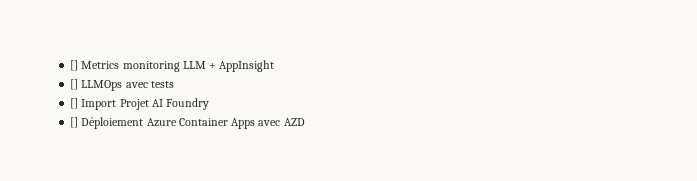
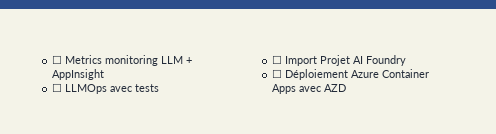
[70,60,79,71] [] -> [52,55,63,64] ☐
[70,79,79,90] [] -> [52,83,63,92] ☐
[70,98,79,109] [] -> [272,55,283,64] ☐
[70,117,79,128] [] -> [272,69,283,78] ☐

